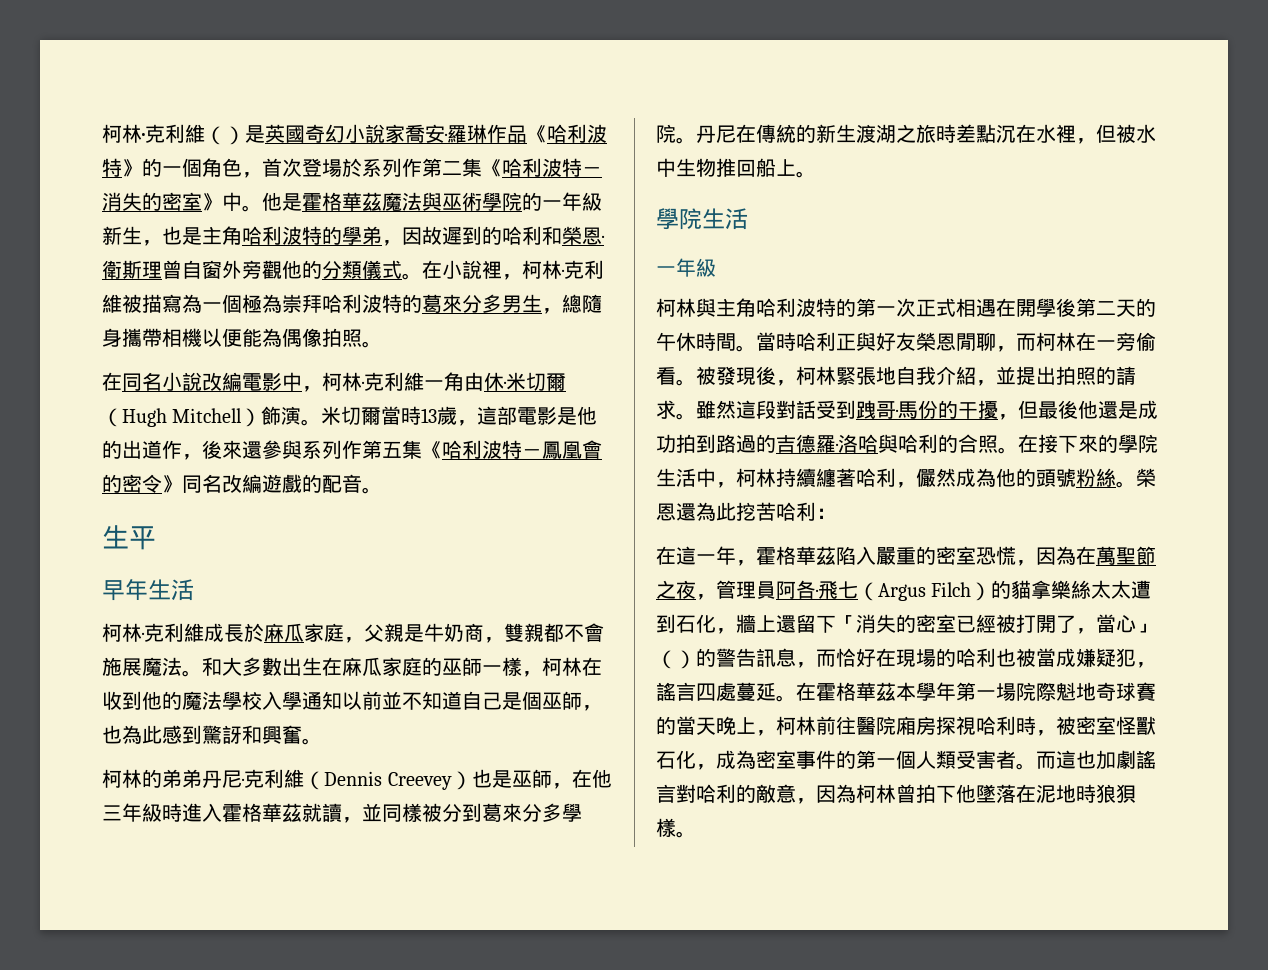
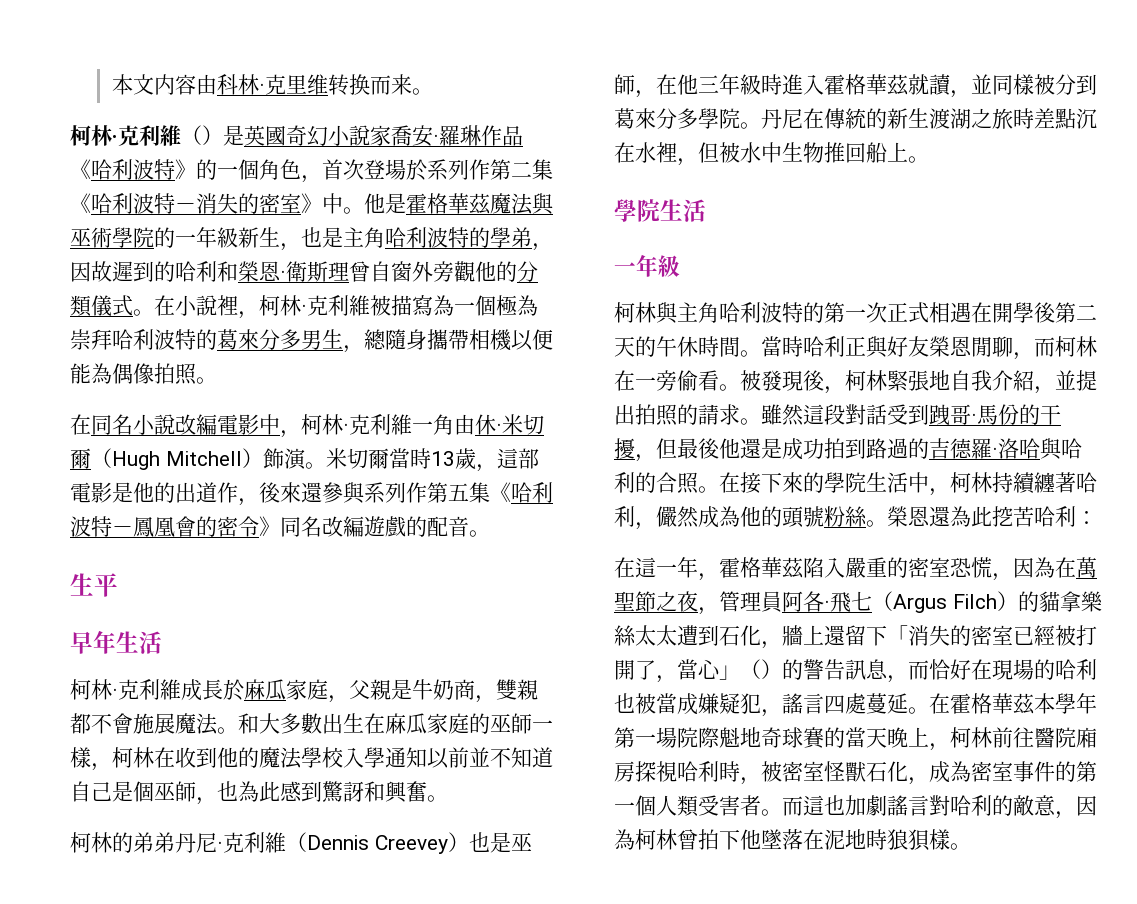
(102, 133) none -> [111,74,433,96] 本文内容由科林·克里维转换而来。 //

